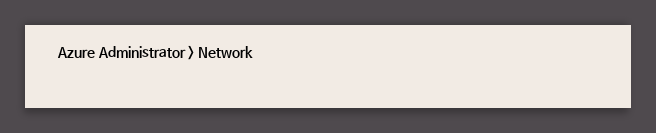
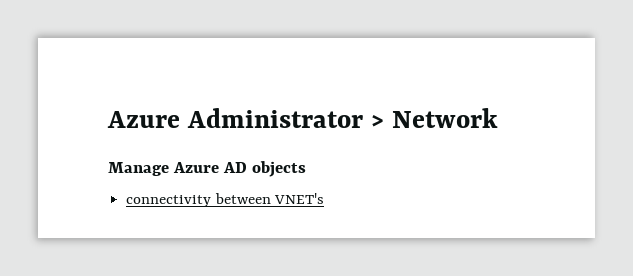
(253, 52) none -> [108,161,307,177] [126,193,325,207] // Manage Azure AD objects // connectivity between VNET's

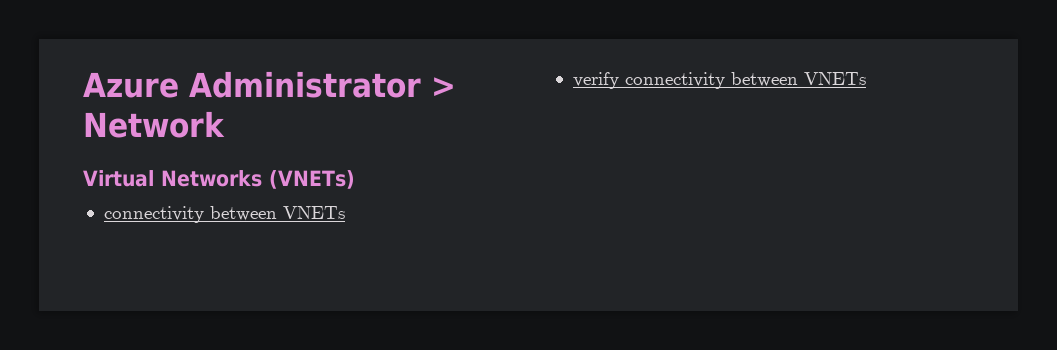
[108,161,307,177] [126,193,325,207] Manage Azure AD objects // connectivity between VNET's -> [83,170,355,189] [103,206,345,223] [572,72,866,89] Virtual Networks (VNETs) // connectivity between VNETs // verify connectivity between VNETs

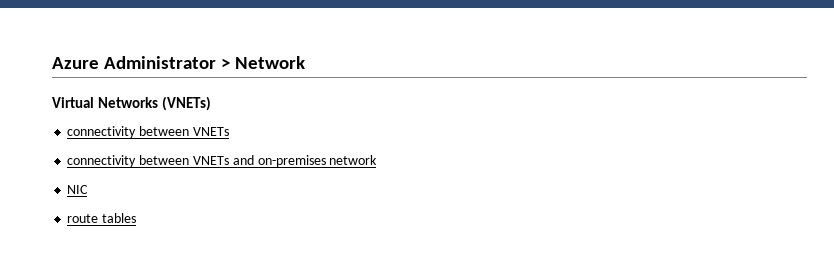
[572,72,866,89] verify connectivity between VNETs -> [67,155,378,167] [67,185,89,194] [67,213,137,223] connectivity between VNETs and on-premises network // NIC // route tables

